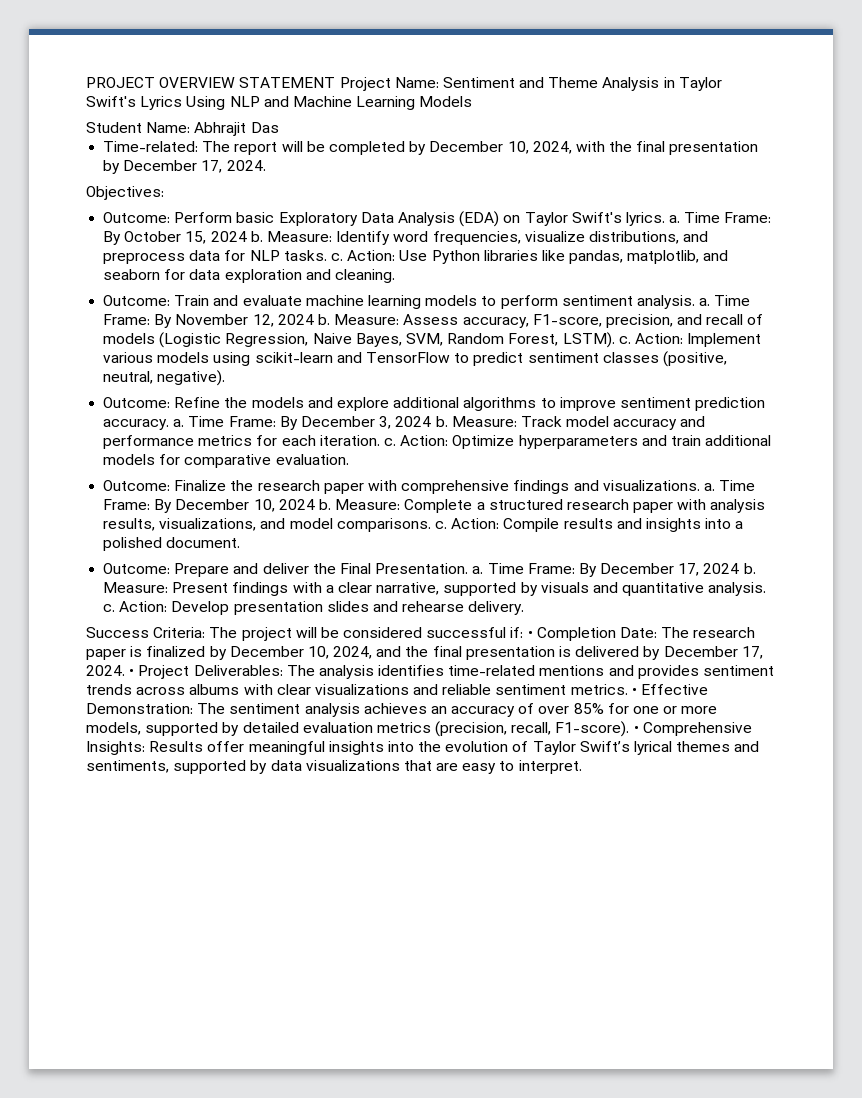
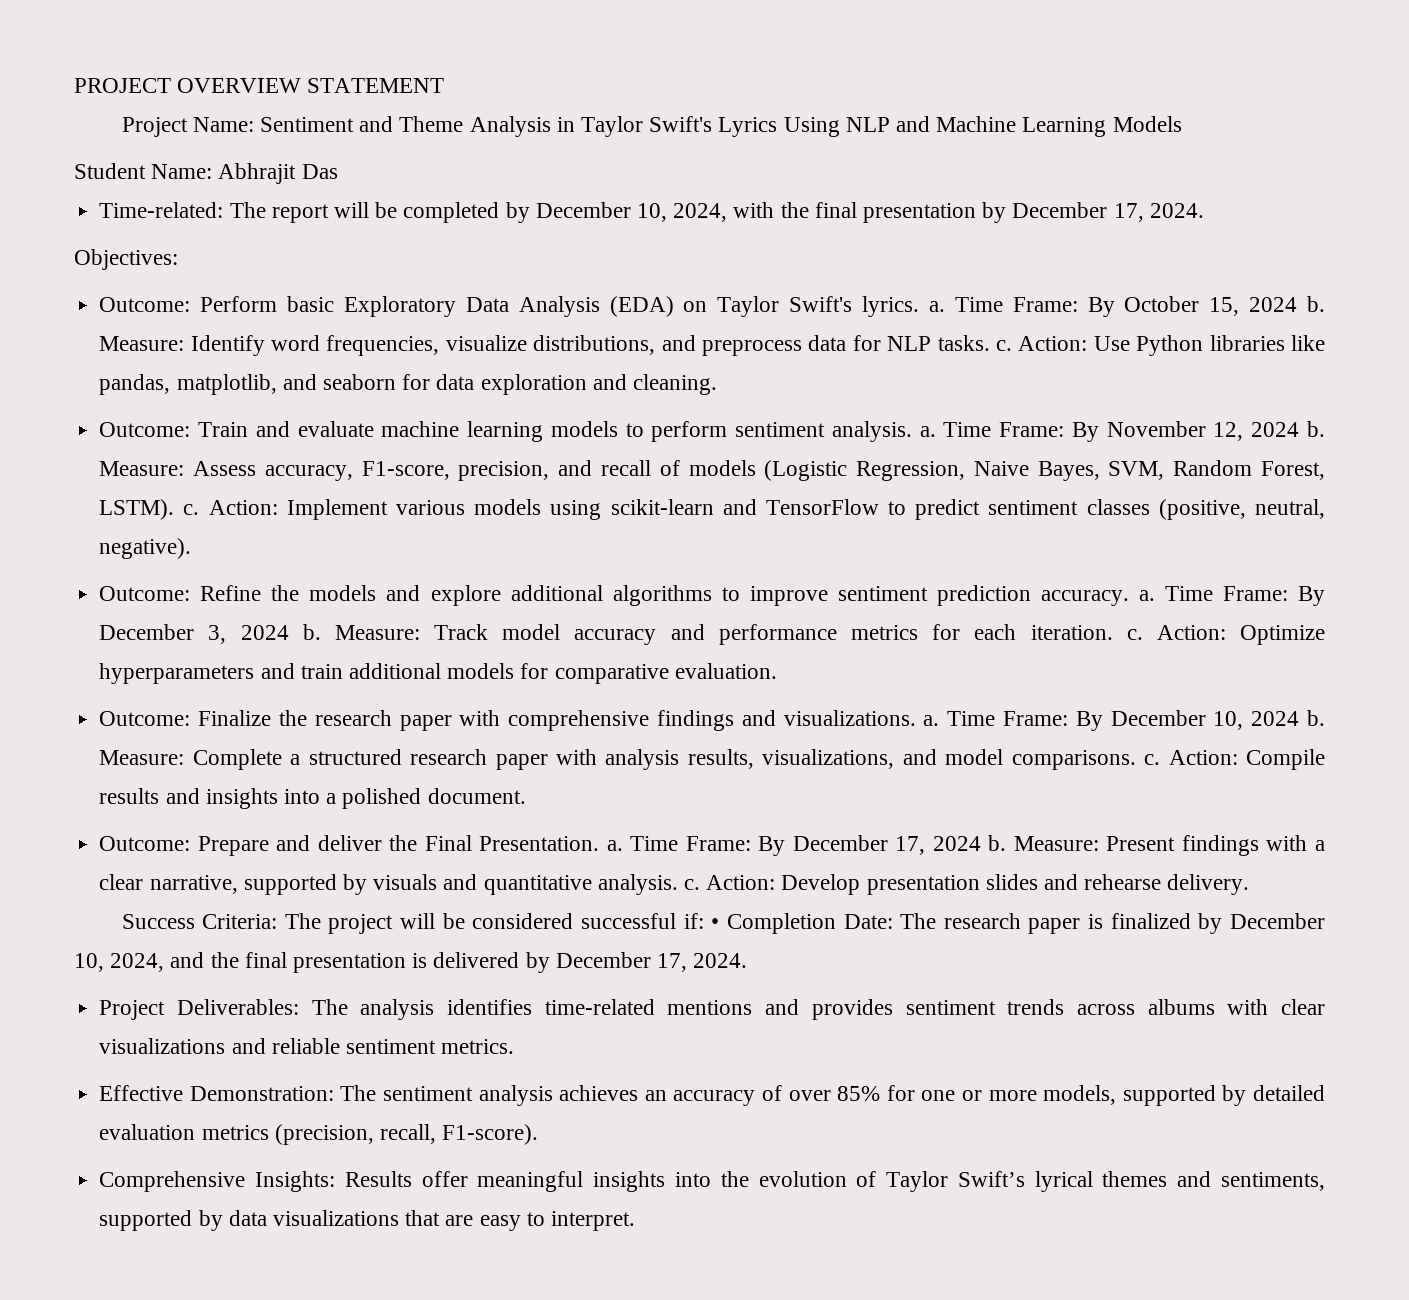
(336, 82) none -> (445, 85) //
[129,669,135,676] • -> (748, 960) //
[631,688,637,695] • -> (515, 1046) //
[633,726,639,733] • -> (539, 1134) //

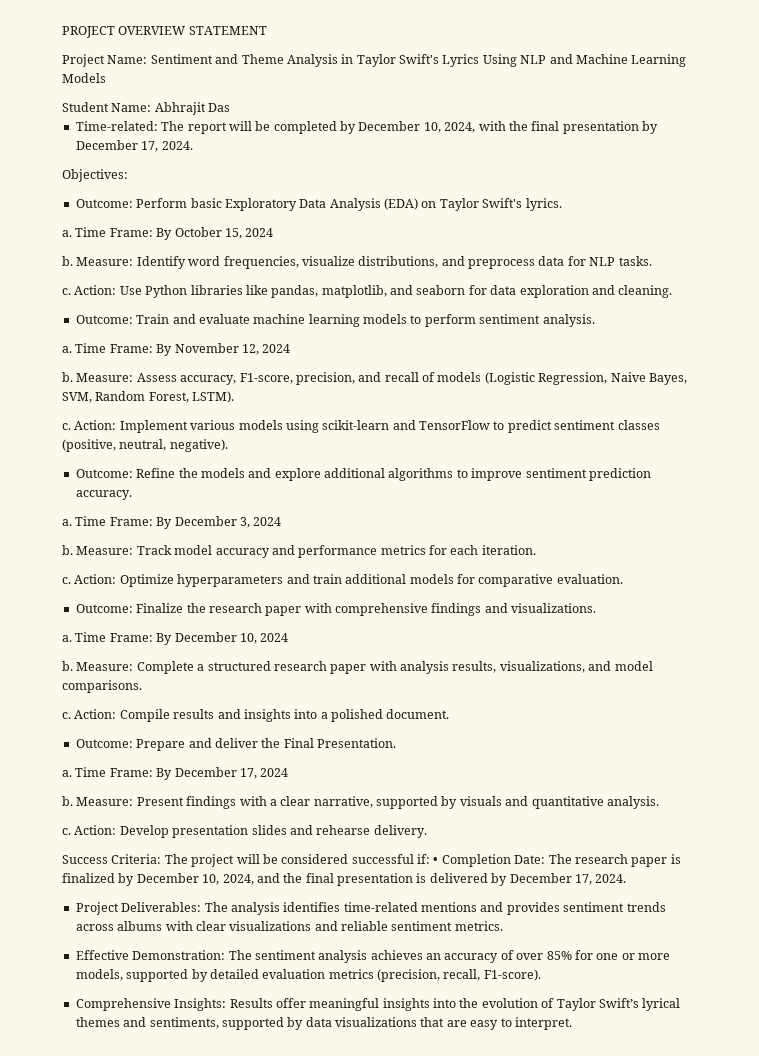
(920, 306) none -> (562, 204) //
(1298, 304) none -> (274, 232) //
(990, 343) none -> (652, 261) //
(912, 431) none -> (595, 320) //
(1300, 429) none -> (291, 348) //
(175, 509) none -> (235, 397) //
(1129, 598) none -> (132, 495) //
(289, 632) none -> (282, 521) //
(1113, 632) none -> (536, 550) //
(916, 718) none -> (597, 608) //
(1300, 718) none -> (289, 637) //
(1136, 760) none -> (142, 686) //
(600, 843) none -> (396, 743) //
(981, 843) none -> (289, 772) //
(678, 884) none -> (659, 802) //

